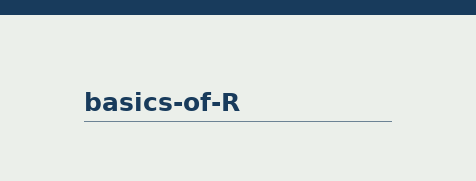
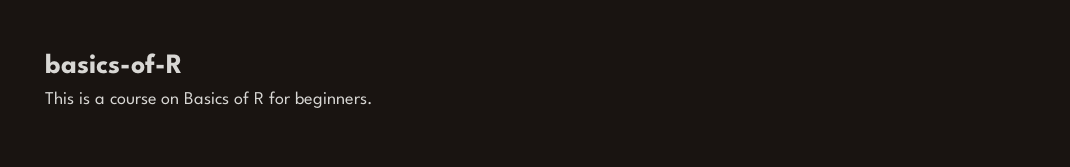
(240, 101) none -> [45,91,373,108] // This is a course on Basics of R for beginners.

